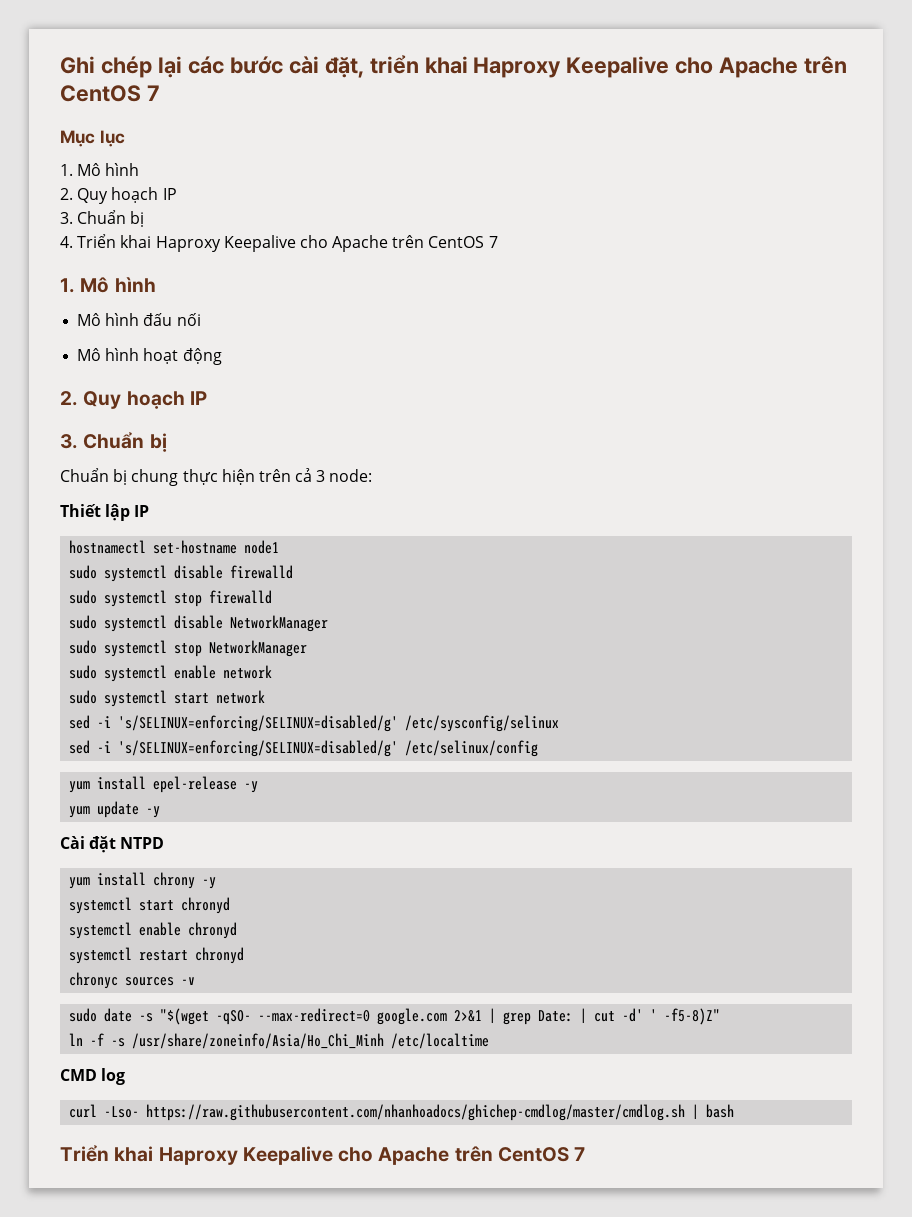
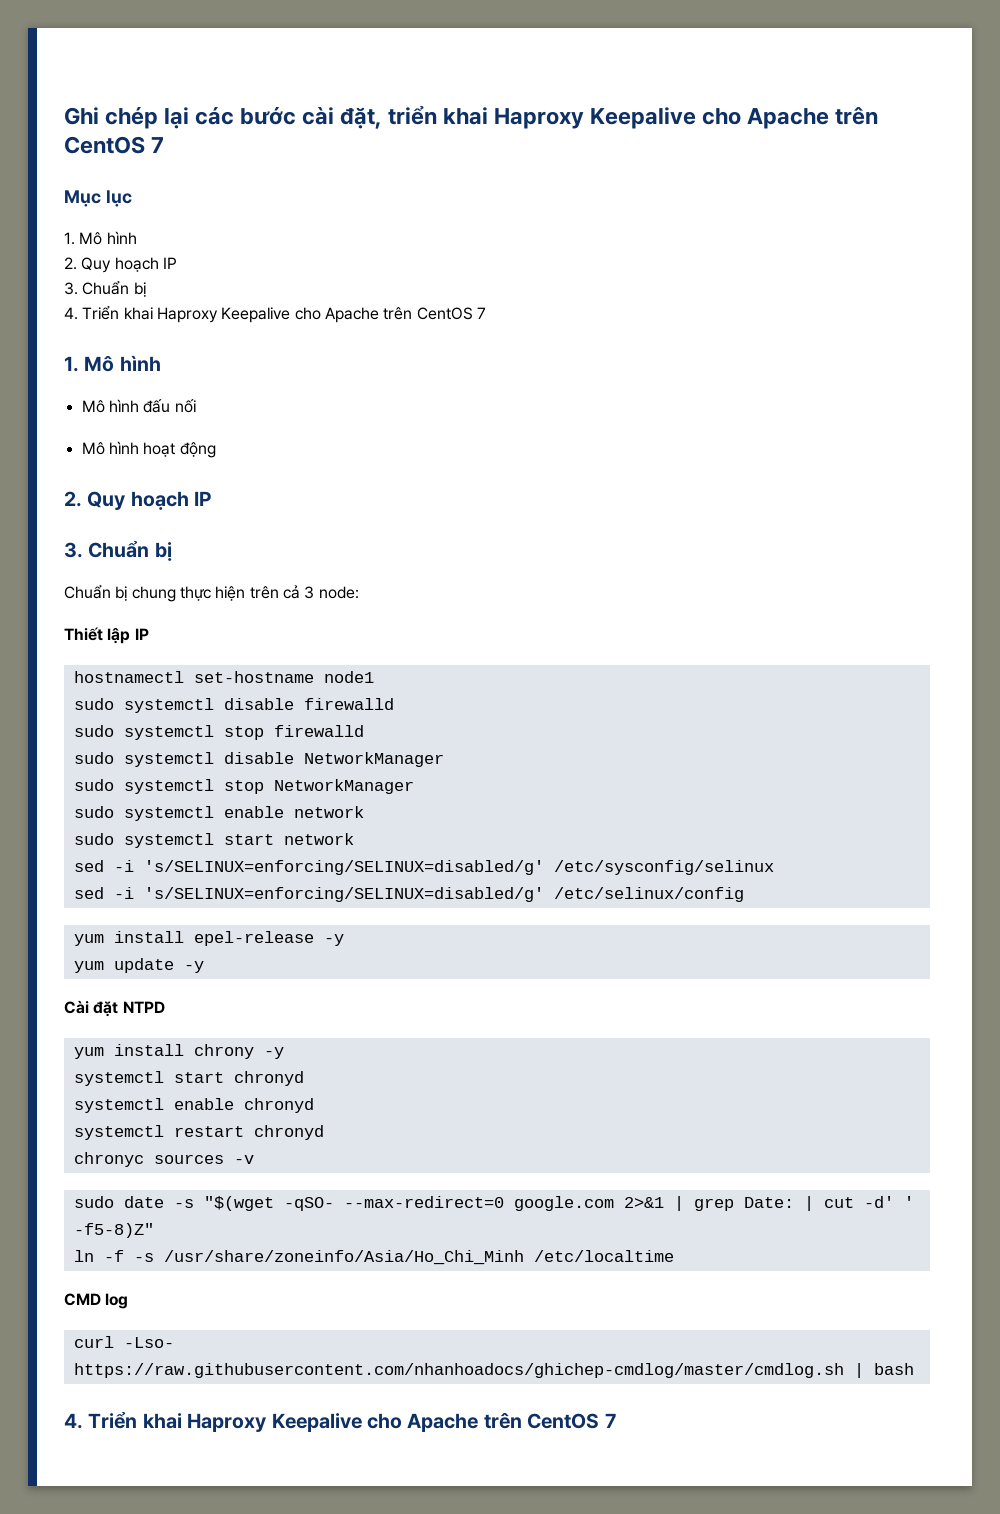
(735, 1111) none -> [64,1413,83,1429] 4.

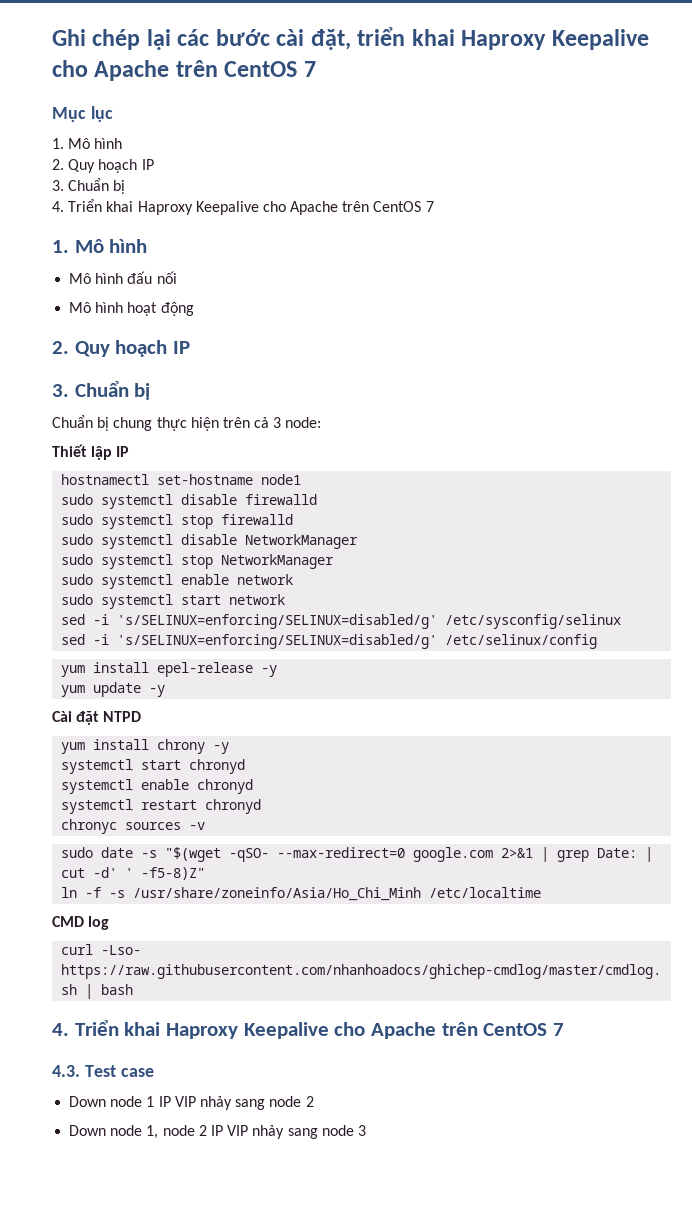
(617, 1420) none -> [52,1065,154,1077] [69,1096,314,1110] [69,1125,366,1139] // 4.3. Test case // Down node 1 IP VIP nhảy sang node 2 // Down node 1, node 2 IP VIP nhảy sang node 3

